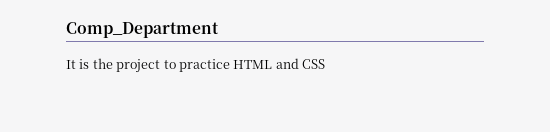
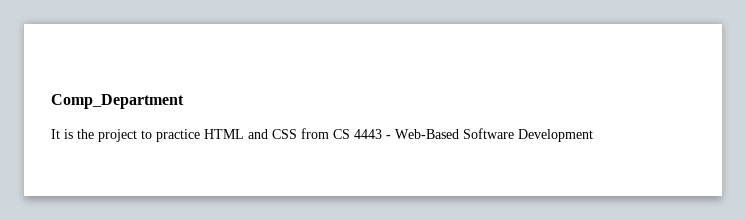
(325, 64) none -> [301,128,593,142] from CS 4443 - Web-Based Software Development

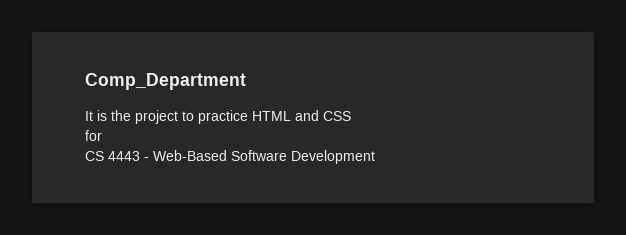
[301,128,329,139] from -> [85,130,102,141] // for //

